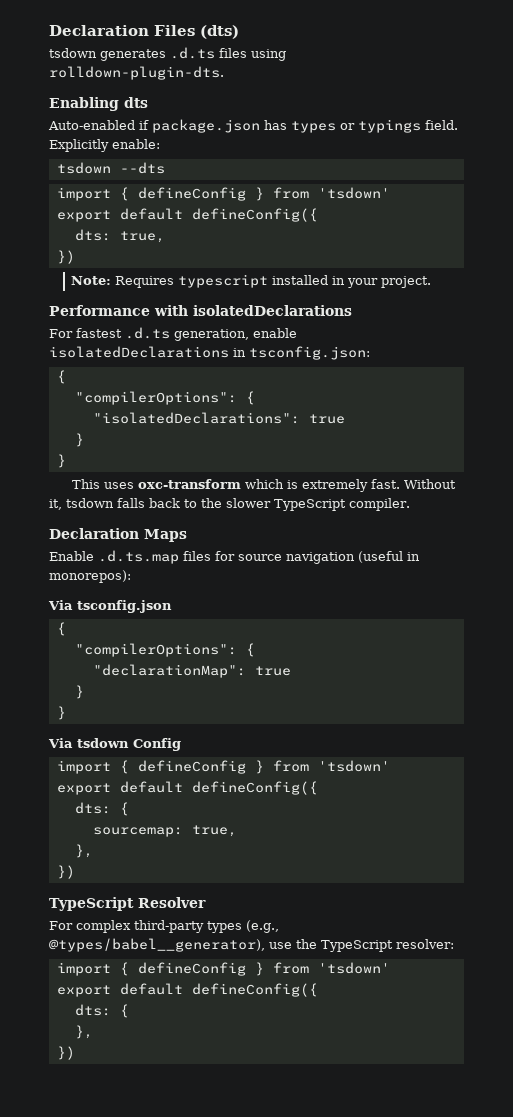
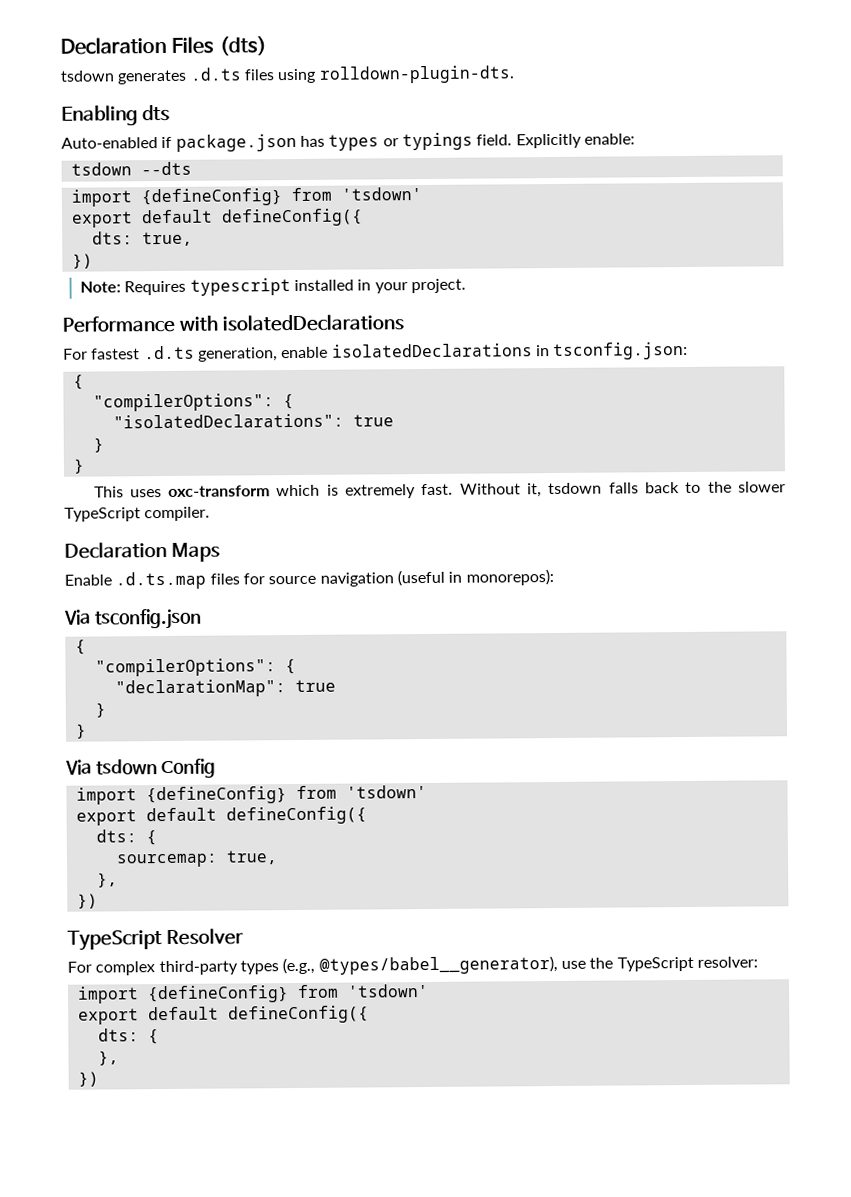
[119,187,264,201] { defineConfig } -> [140,188,282,207] {defineConfig}
[119,760,264,774] { defineConfig } -> [145,786,287,805] {defineConfig}
[119,962,264,976] { defineConfig } -> [146,985,289,1004] {defineConfig}

